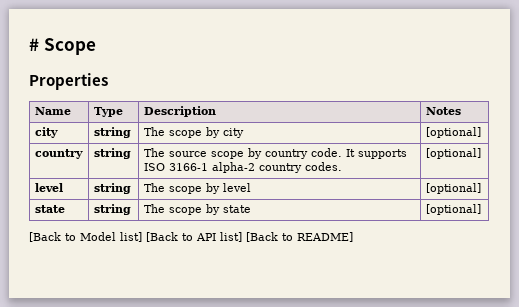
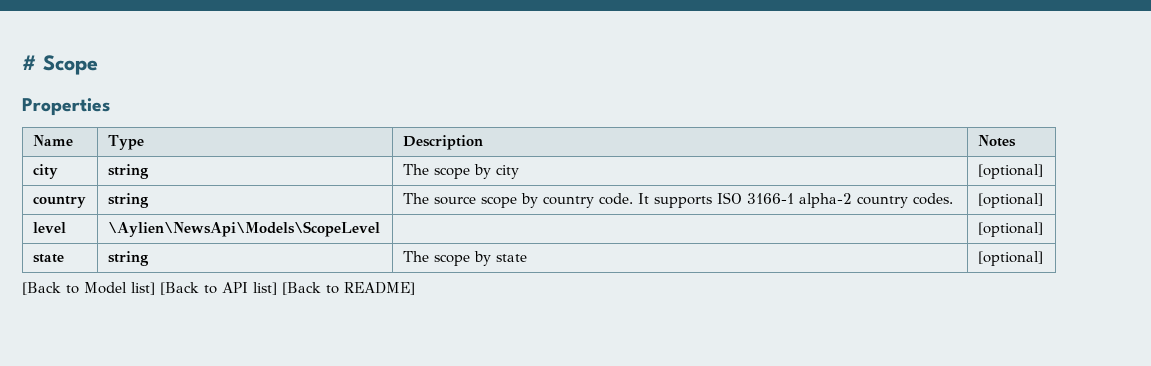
[93,183,131,194] [143,183,251,194] string | The scope by level -> [107,221,380,237] \Aylien\NewsApi\Models\ScopeLevel |

